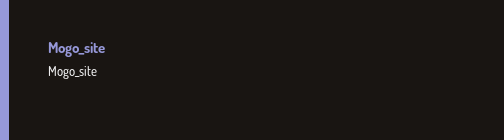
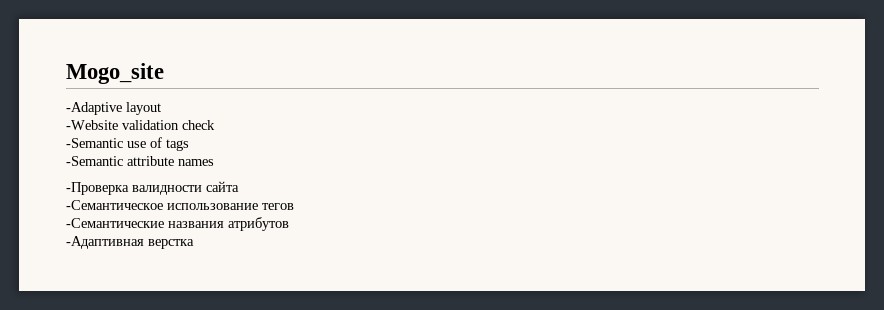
[48,66,97,79] Mogo_site -> [66,102,161,115] [66,120,215,130] [66,137,189,151] [66,156,214,166] [66,181,239,195] [66,200,294,210] [66,217,289,231] [66,236,194,249] -Adaptive layout // -Website validation check // -Semantic use of tags // -Semantic attribute names // -Проверка валидности сайта // -Семантическое использование тегов // -Семантические названия атрибутов // -Адаптивная верстка

